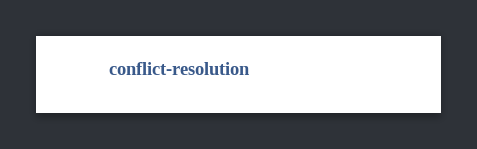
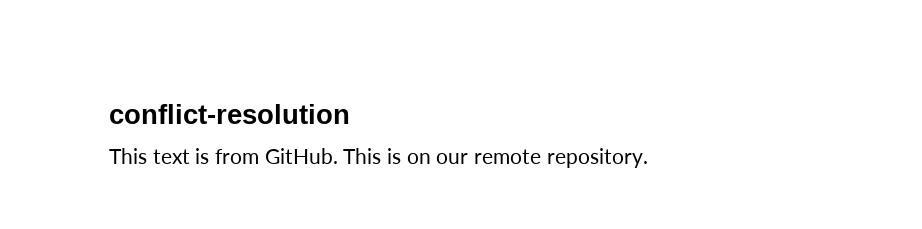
(250, 68) none -> [109,148,648,168] // This text is from GitHub. This is on our remote repository.

